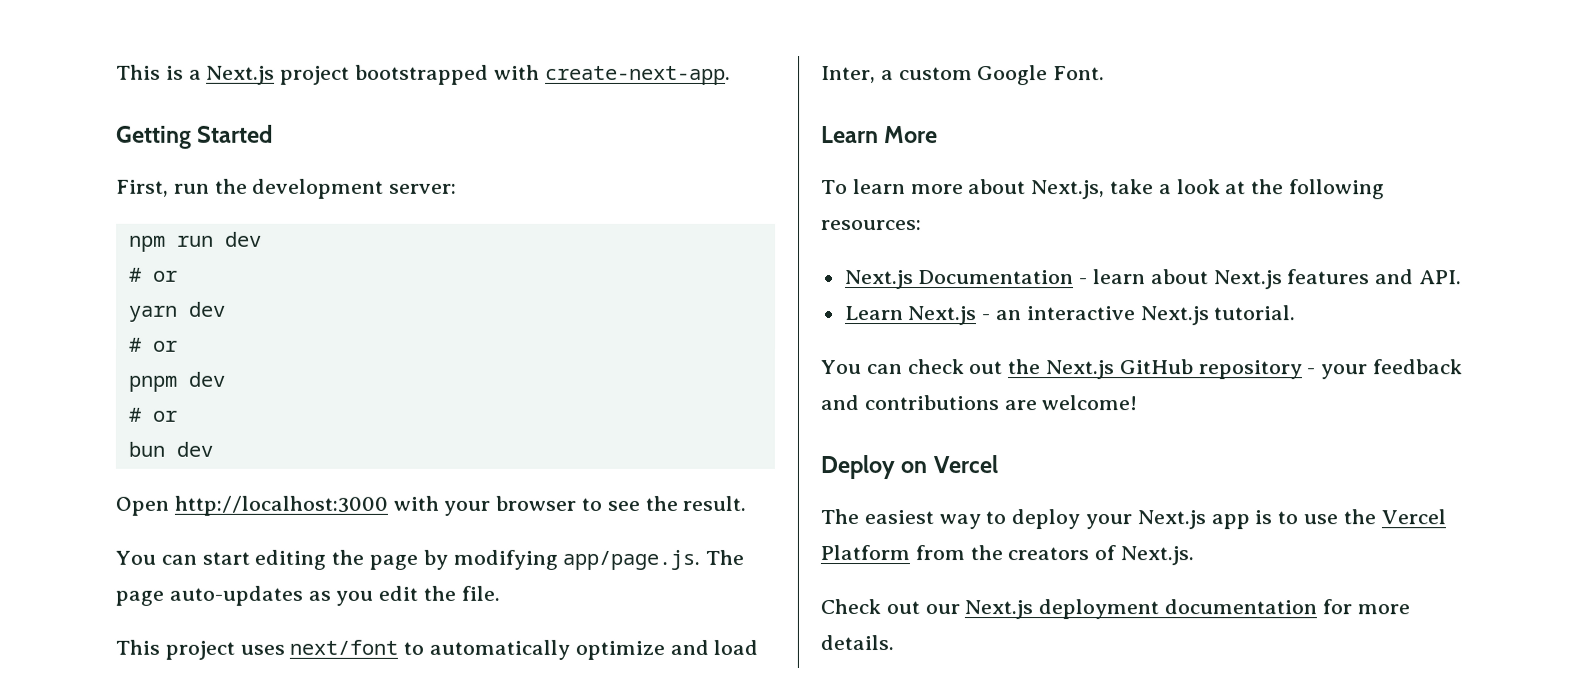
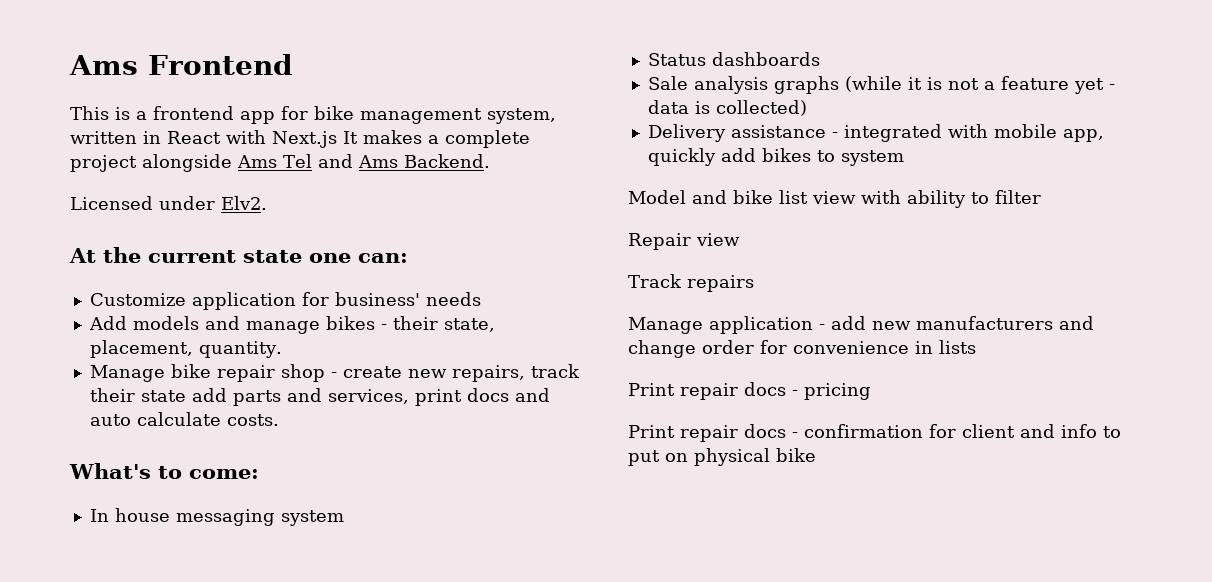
(116, 72) none -> [69,54,293,75] Ams Frontend //
[206,64,731,85] [116,124,274,149] [116,178,458,199] [128,231,262,252] [128,267,178,282] [128,301,226,322] [127,337,178,352] [127,371,225,392] [127,407,177,422] [127,441,213,457] [115,495,747,516] [115,549,745,570] [115,585,500,606] [115,639,759,660] [821,65,1106,86] [821,126,939,144] [821,179,1386,200] [821,220,922,231] [844,269,1463,290] [844,305,1297,326] [820,359,1463,380] [820,395,1138,411] [820,455,998,480] [820,509,1446,530] [820,545,1195,566] [820,599,1410,620] [820,635,894,651] Next.js project bootstrapped with create-next-app. // Getting Started // First, run the development server: // npm run dev // # or // yarn dev // # or // pnpm dev // # or // bun dev // Open http://localhost:3000 with your browser to see the result. // You can start editing the page by modifying app/page.js. The page auto-updates as you edit the file. // This project uses next/font to automatically optimize and load Inter, a custom Google Font. // Learn More // To learn more about Next.js, take a look at the following resources: // Next.js Documentation - learn about Next.js features and API. // Learn Next.js - an interactive Next.js tutorial. // You can check out the Next.js GitHub repository - your feedback and contributions are welcome! // Deploy on Vercel // The easiest way to deploy your Next.js app is to use the Vercel Platform from the creators of Next.js. // Check out our Next.js deployment documentation for more details. -> [153,106,556,124] [70,130,530,148] [70,154,490,172] [70,196,267,210] [69,247,408,263] [89,292,481,310] [88,316,495,334] [89,340,282,358] [89,364,580,382] [89,388,550,406] [89,412,279,426] [69,463,259,479] [89,508,344,526] [647,52,820,66] [647,76,1115,94] [647,100,807,116] [647,124,1104,142] [647,148,904,166] [628,190,1041,208] [628,233,740,250] [628,274,754,292] [628,316,1094,334] [628,340,976,358] [628,382,871,400] [628,424,1121,442] [628,448,816,466] frontend app for bike management system, written in React with Next.js It makes a complete project alongside Ams Tel and Ams Backend. // Licensed under Elv2. // At the current state one can: // Customize application for business' needs // Add models and manage bikes - their state, placement, quantity. // Manage bike repair shop - create new repairs, track their state add parts and services, print docs and auto calculate costs. // What's to come: // In house messaging system // Status dashboards // Sale analysis graphs (while it is not a feature yet - data is collected) // Delivery assistance - integrated with mobile app, quickly add bikes to system // Model and bike list view with ability to filter // Repair view // Track repairs // Manage application - add new manufacturers and change order for convenience in lists // Print repair docs - pricing // Print repair docs - confirmation for client and info to put on physical bike

